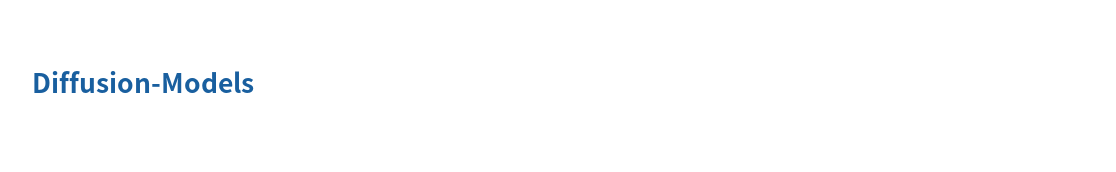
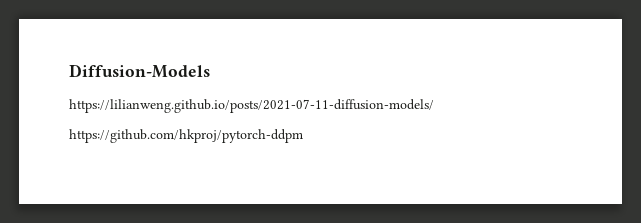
(254, 82) none -> [69,99,434,113] [69,129,303,143] // https://lilianweng.github.io/posts/2021-07-11-diffusion-models/ // https://github.com/hkproj/pytorch-ddpm

